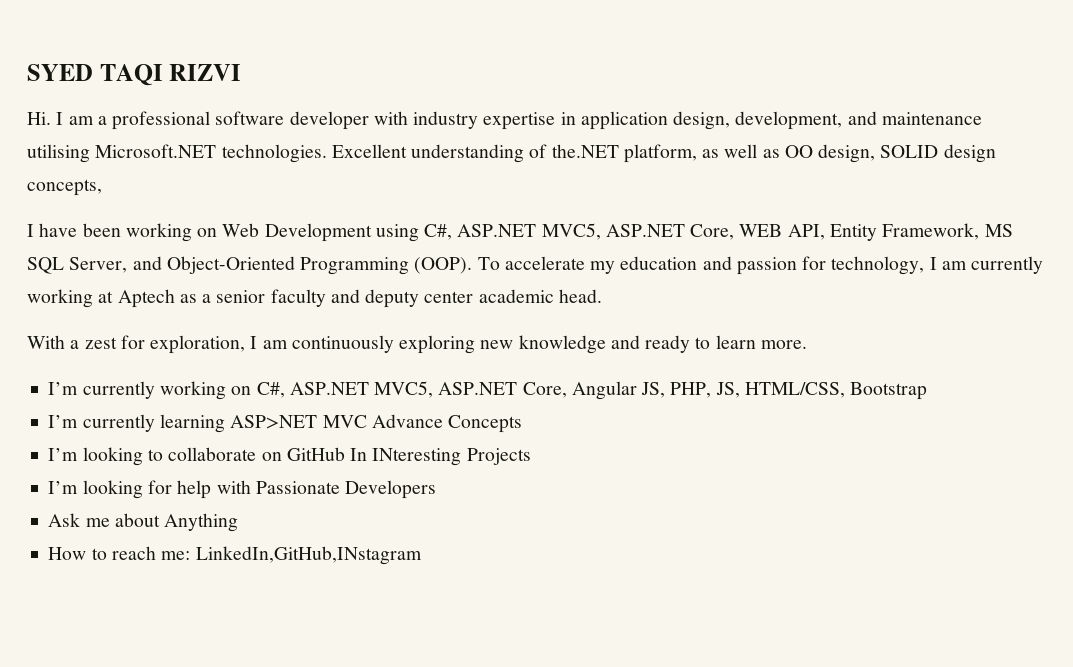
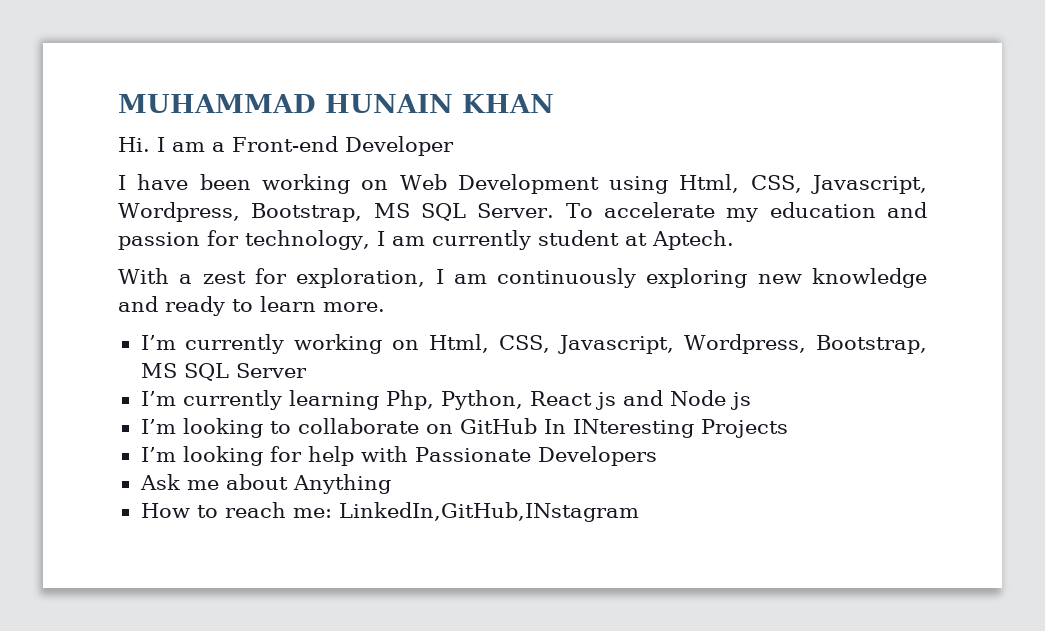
[27,64,242,86] SYED TAQI RIZVI -> [118,94,554,113] MUHAMMAD HUNAIN KHAN
[112,111,982,130] [27,144,996,163] [27,179,102,196] professional software developer with industry expertise in application design, development, and maintenance utilising Microsoft.NET technologies. Excellent understanding of the.NET platform, as well as OO design, SOLID design concepts, -> [232,136,454,156] Front-end Developer
[424,223,1013,241] [27,256,473,275] C#, ASP.NET MVC5, ASP.NET Core, WEB API, Entity Framework, MS SQL Server, and Object-Oriented Programming (OOP). -> [679,174,928,194] [118,202,555,222] Html, CSS, Javascript, Wordpress, Bootstrap, MS SQL Server.
[27,289,602,308] working at Aptech as a senior faculty and deputy center academic head. -> [537,230,734,250] student at Aptech.
[256,381,928,400] [48,414,523,433] C#, ASP.NET MVC5, ASP.NET Core, Angular JS, PHP, JS, HTML/CSS, Bootstrap // I’m currently learning ASP>NET MVC Advance Concepts -> [429,334,927,354] [140,363,307,381] [140,390,751,410] Html, CSS, Javascript, Wordpress, Bootstrap, MS SQL Server // I’m currently learning Php, Python, React js and Node js

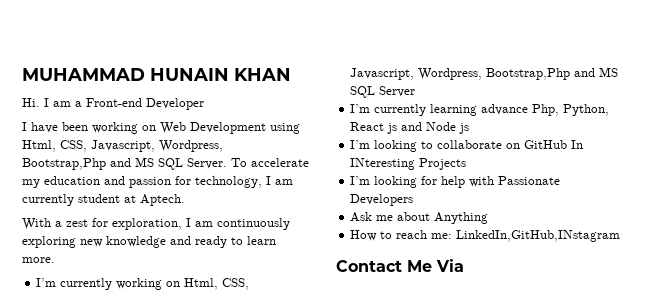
[251,203,363,222] Bootstrap, -> [22,158,131,170] Bootstrap,Php and
[815,335,927,354] Bootstrap, -> [486,68,596,80] Bootstrap,Php and
(379, 400) none -> [481,104,529,115] advance
(639, 512) none -> [336,259,464,272] // Contact Me Via

